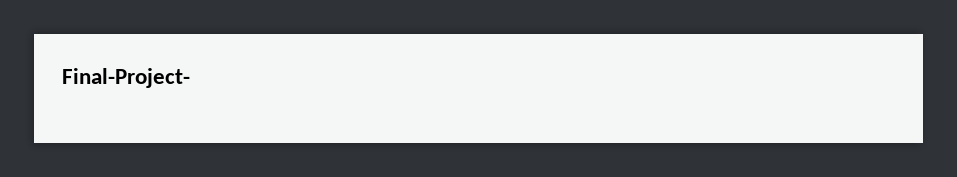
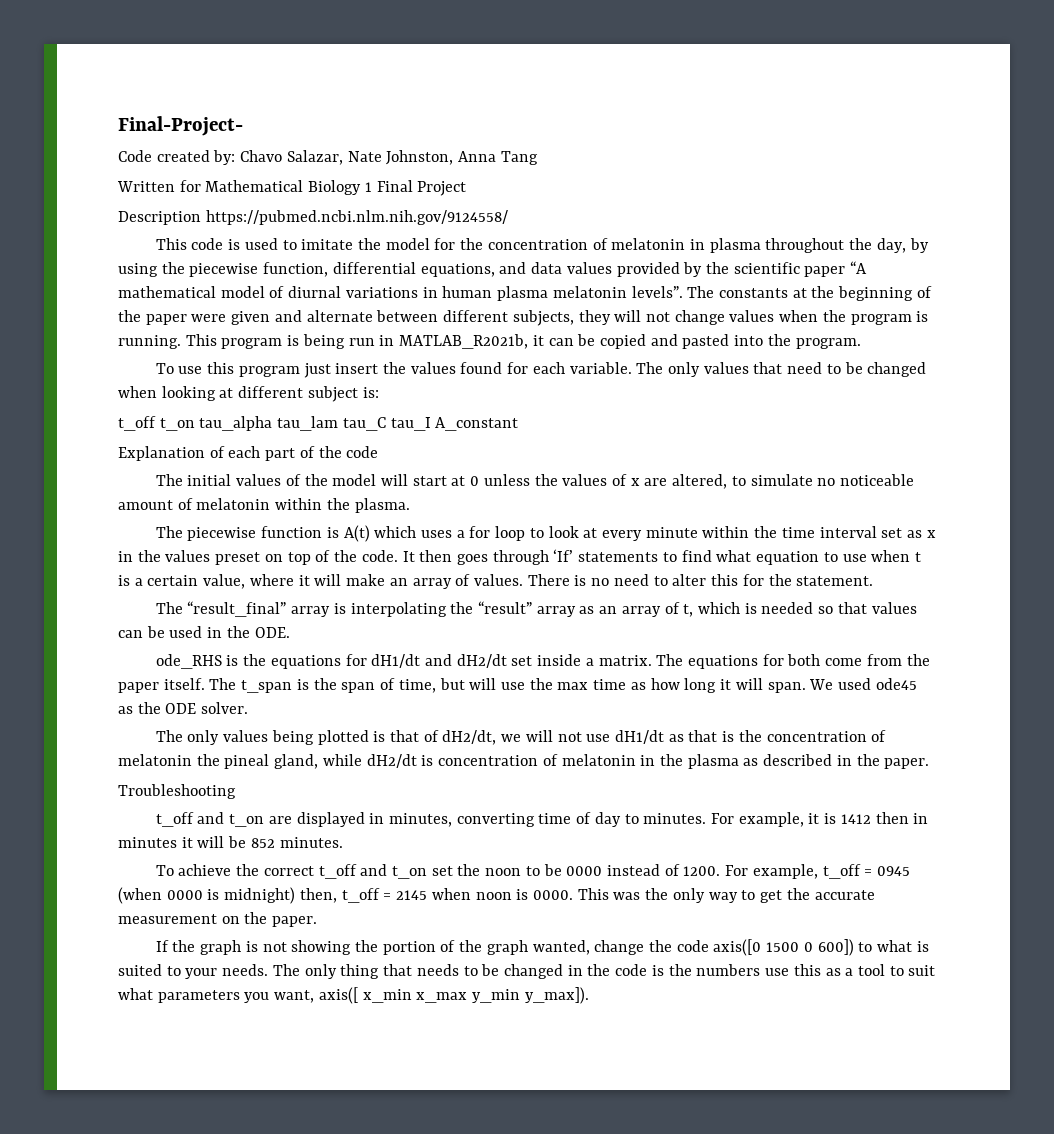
(190, 78) none -> [118,150,538,165] [117,180,467,196] [118,210,508,225] [155,238,929,253] [118,261,868,277] [118,286,932,301] [118,310,929,326] [118,334,861,349] [155,362,927,378] [118,386,379,402] [118,416,519,431] [118,446,379,461] [155,474,915,489] [118,498,410,513] [155,525,936,542] [118,549,921,565] [118,574,874,589] [155,601,917,617] [118,626,290,638] [155,654,930,669] [118,678,917,693] [118,702,249,714] [155,730,887,745] [118,754,930,769] [118,784,236,799] [155,812,929,827] [118,836,343,848] [155,864,911,879] [118,887,875,904] [118,912,318,927] [155,939,929,956] [118,964,936,979] [118,987,589,1004] // Code created by: Chavo Salazar, Nate Johnston, Anna Tang // Written for Mathematical Biology 1 Final Project // Description https://pubmed.ncbi.nlm.nih.gov/9124558/ // This code is used to imitate the model for the concentration of melatonin in plasma throughout the day, by using the piecewise function, differential equations, and data values provided by the scientific paper “A mathematical model of diurnal variations in human plasma melatonin levels”. The constants at the beginning of the paper were given and alternate between different subjects, they will not change values when the program is running. This program is being run in MATLAB_R2021b, it can be copied and pasted into the program. // To use this program just insert the values found for each variable. The only values that need to be changed when looking at different subject is: // t_off t_on tau_alpha tau_lam tau_C tau_I A_constant // Explanation of each part of the code // The initial values of the model will start at 0 unless the values of x are altered, to simulate no noticeable amount of melatonin within the plasma. // The piecewise function is A(t) which uses a for loop to look at every minute within the time interval set as x in the values preset on top of the code. It then goes through ‘If’ statements to find what equation to use when t is a certain value, where it will make an array of values. There is no need to alter this for the statement. // The “result_final” array is interpolating the “result” array as an array of t, which is needed so that values can be used in the ODE. // ode_RHS is the equations for dH1/dt and dH2/dt set inside a matrix. The equations for both come from the paper itself. The t_span is the span of time, but will use the max time as how long it will span. We used ode45 as the ODE solver. // The only values being plotted is that of dH2/dt, we will not use dH1/dt as that is the concentration of melatonin the pineal gland, while dH2/dt is concentration of melatonin in the plasma as described in the paper. // Troubleshooting // t_off and t_on are displayed in minutes, converting time of day to minutes. For example, it is 1412 then in minutes it will be 852 minutes. // To achieve the correct t_off and t_on set the noon to be 0000 instead of 1200. For example, t_off = 0945 (when 0000 is midnight) then, t_off = 2145 when noon is 0000. This was the only way to get the accurate measurement on the paper. // If the graph is not showing the portion of the graph wanted, change the code axis([0 1500 0 600]) to what is suited to your needs. The only thing that needs to be changed in the code is the numbers use this as a tool to suit what parameters you want, axis([ x_min x_max y_min y_max]).

